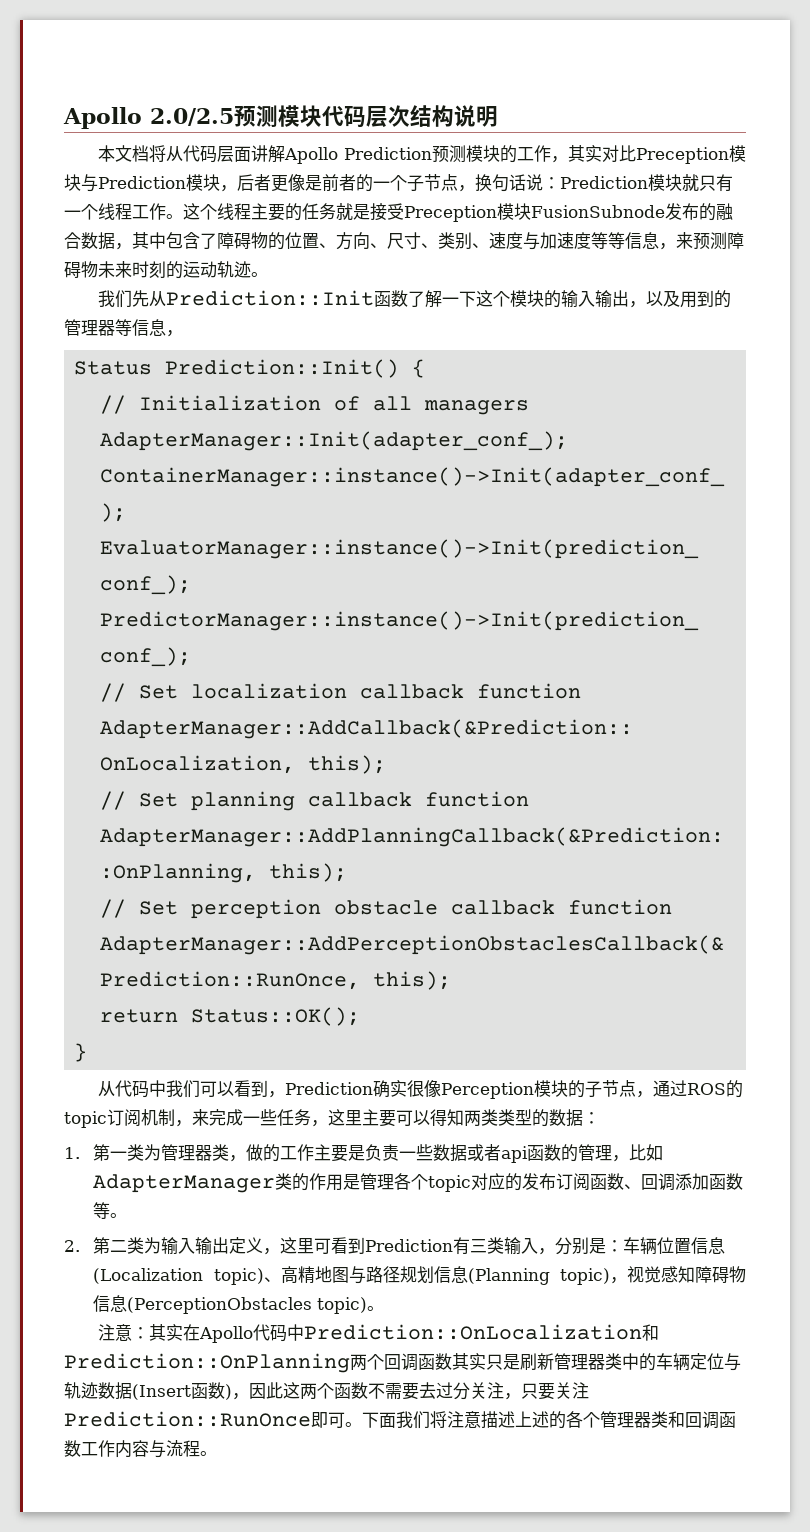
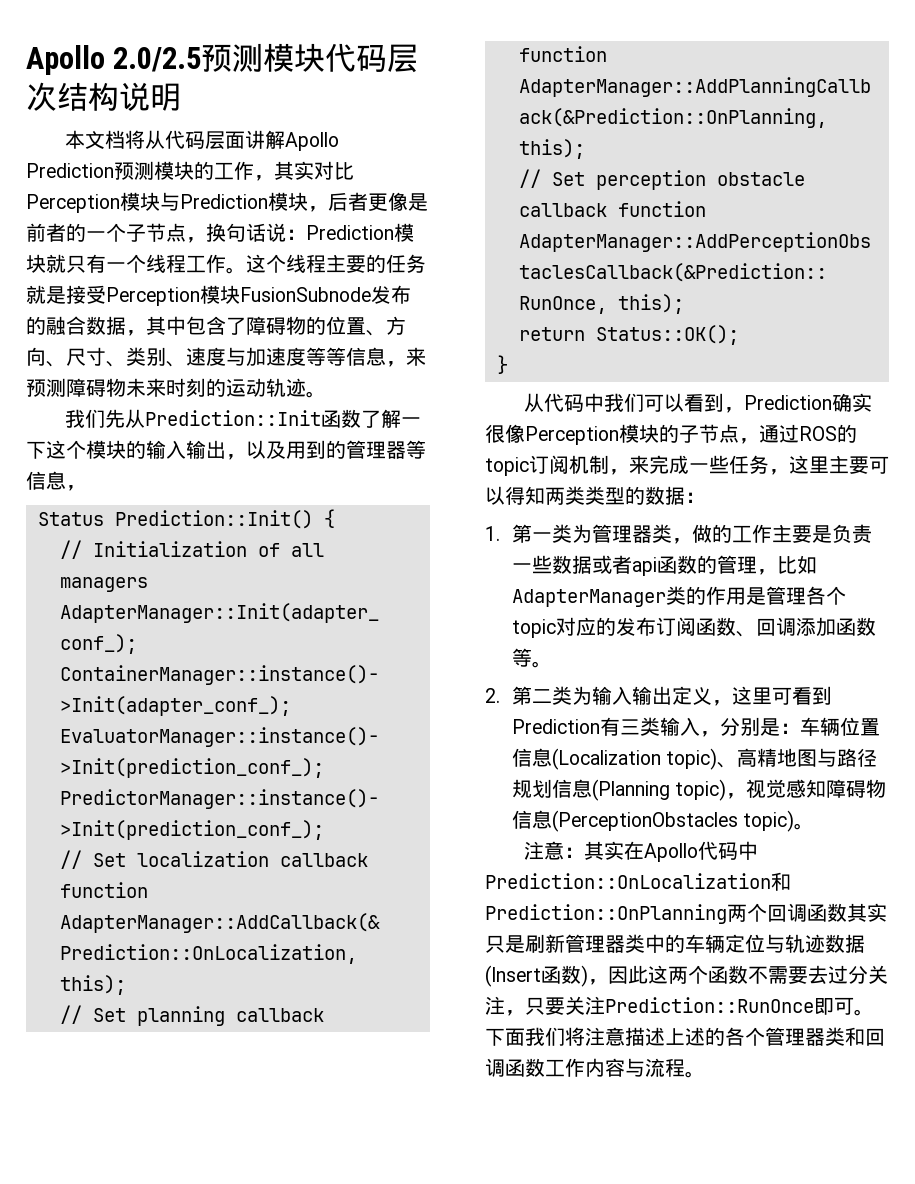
[636,147,729,164] Preception -> [26,194,120,213] Perception
[404,205,497,222] Preception -> [106,287,200,306] Perception

